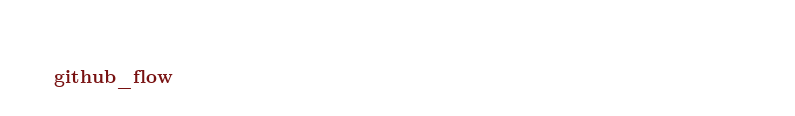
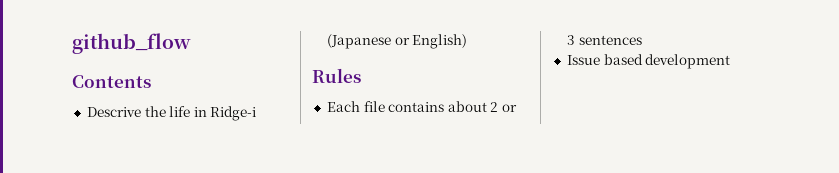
(173, 79) none -> [72,75,151,88] [86,106,257,121] [326,34,468,49] [312,68,361,83] [326,101,518,112] [566,35,642,45] [566,54,731,69] // Contents // Descrive the life in Ridge-i (Japanese or English) // Rules // Each file contains about 2 or 3 sentences // Issue based development

